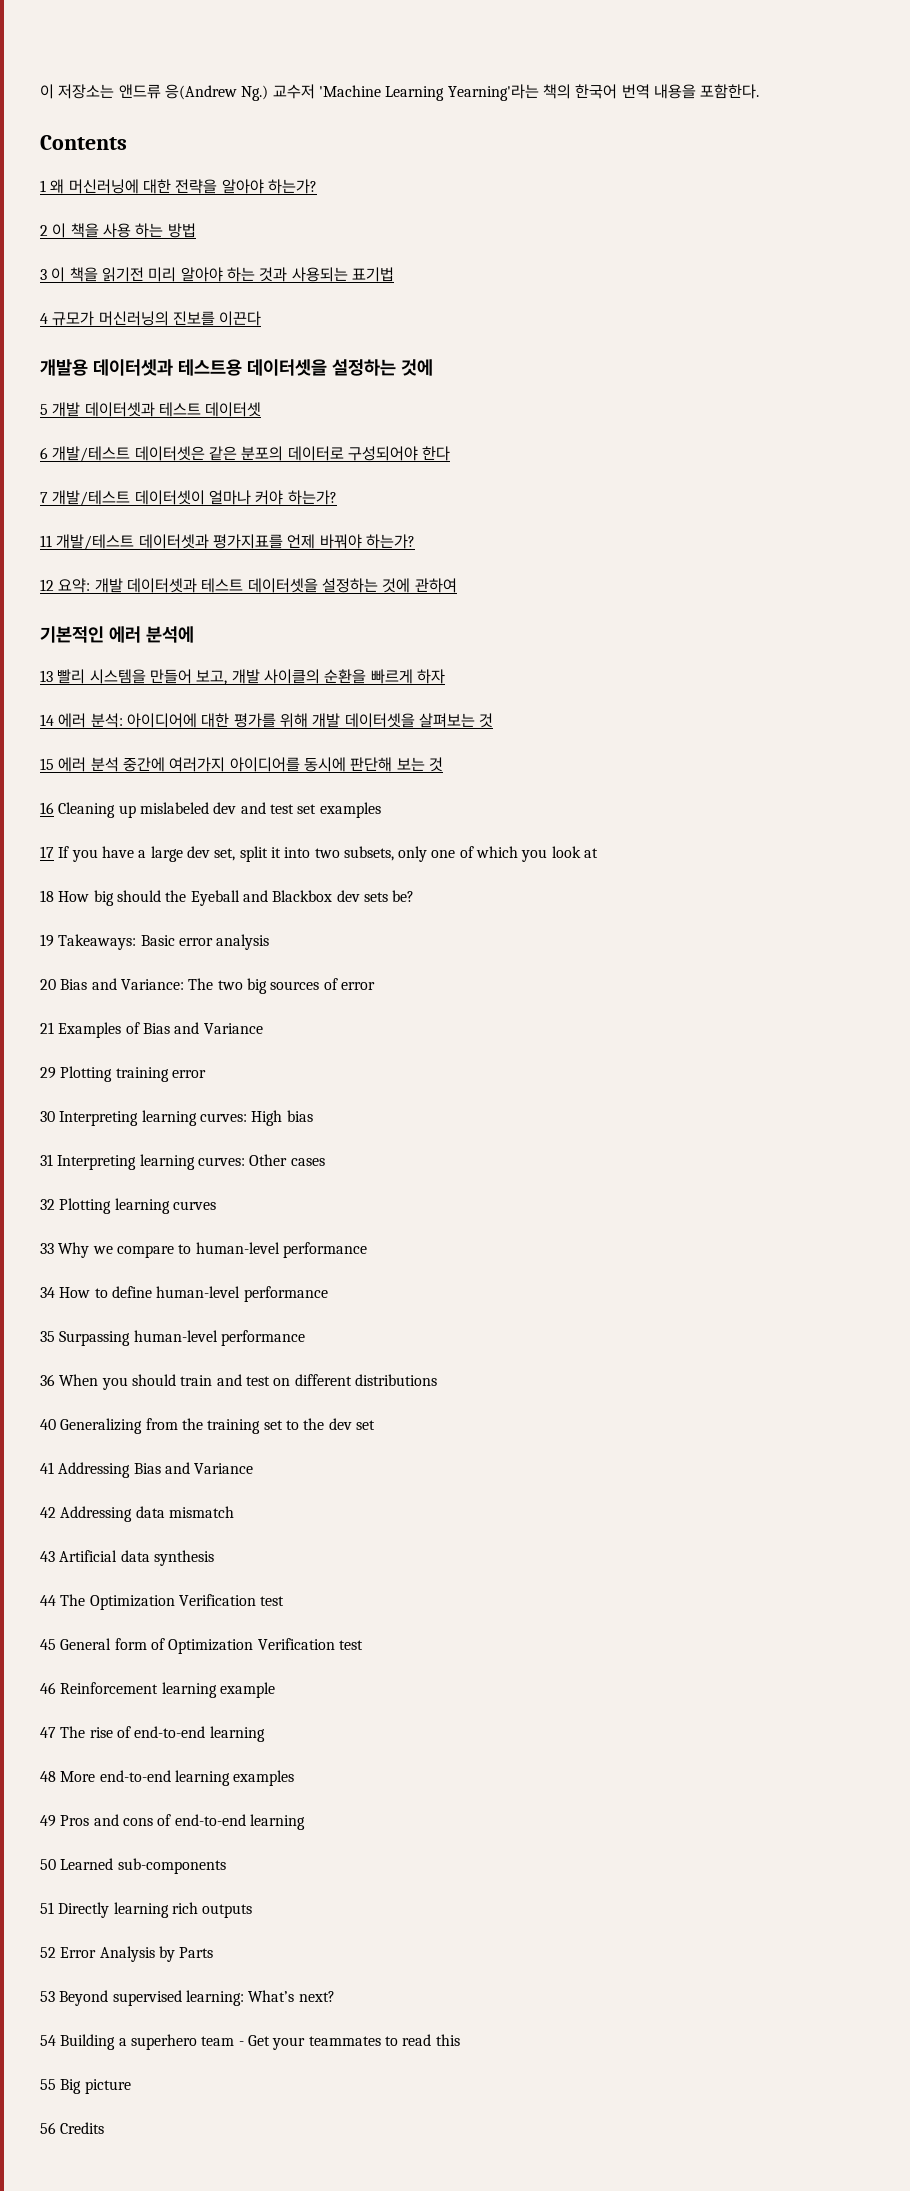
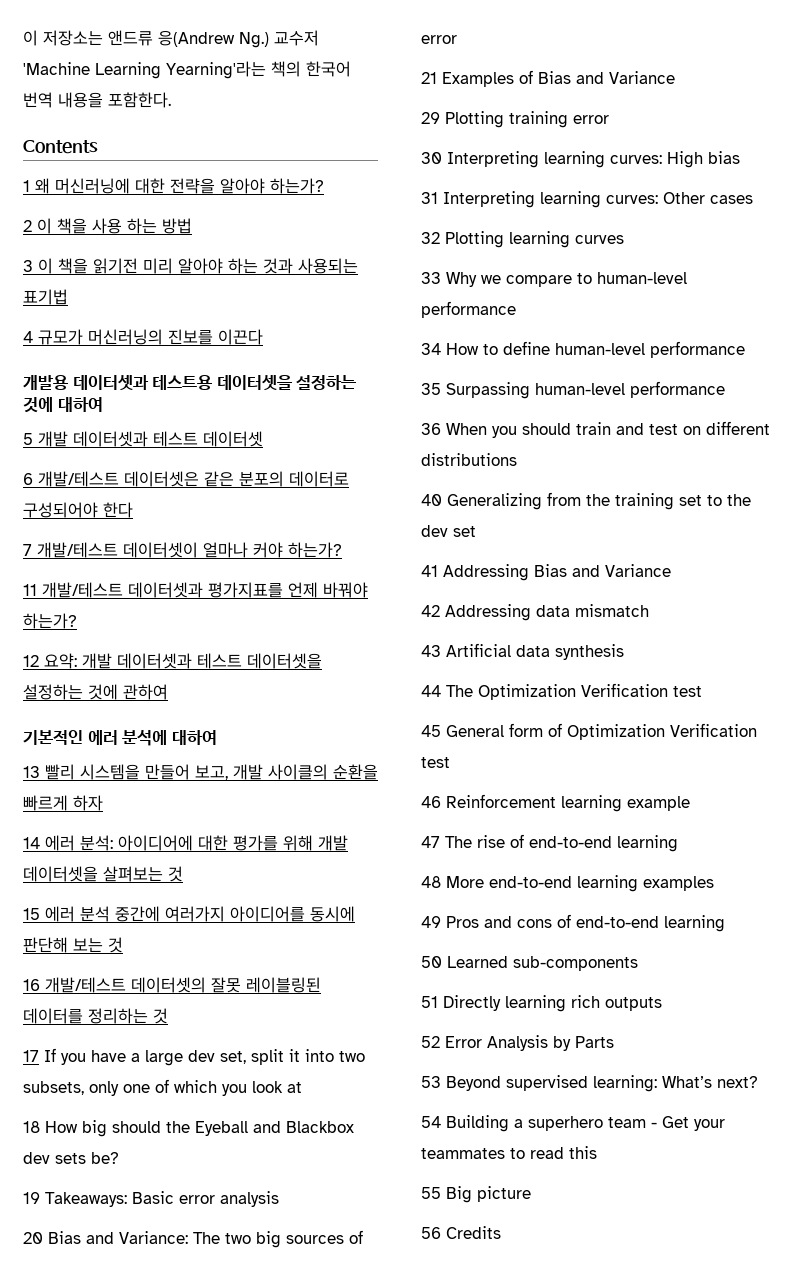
(433, 367) none -> [57,397,103,412] 대하여
(194, 634) none -> [171,730,217,745] 대하여
[58,802,381,818] Cleaning up mislabeled dev and test set examples -> [45,977,321,993] [23,1008,168,1024] 개발/테스트 데이터셋의 잘못 레이블링된 데이터를 정리하는 것

